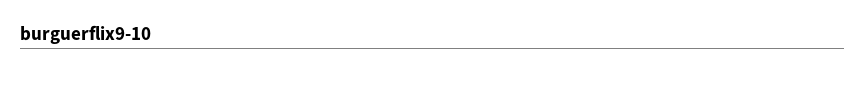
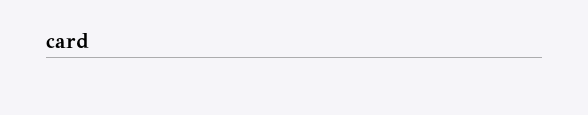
[20,25,151,44] burguerflix9-10 -> [46,33,89,49] card

